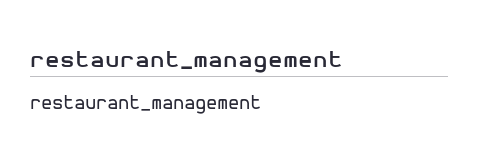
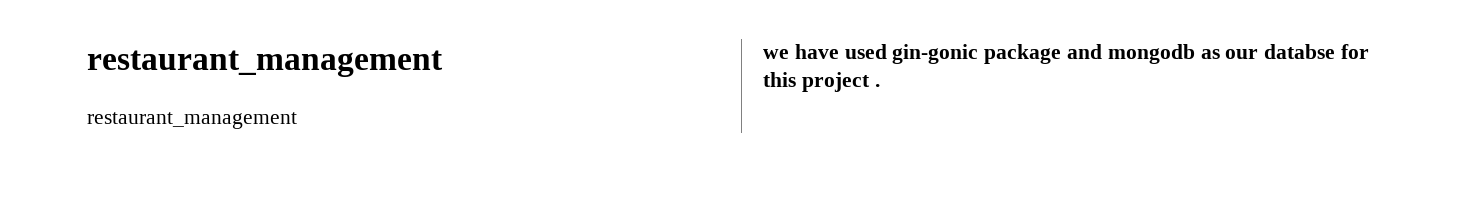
(261, 104) none -> [763,44,1370,64] [763,72,880,92] // we have used gin-gonic package and mongodb as our databse for this project .

